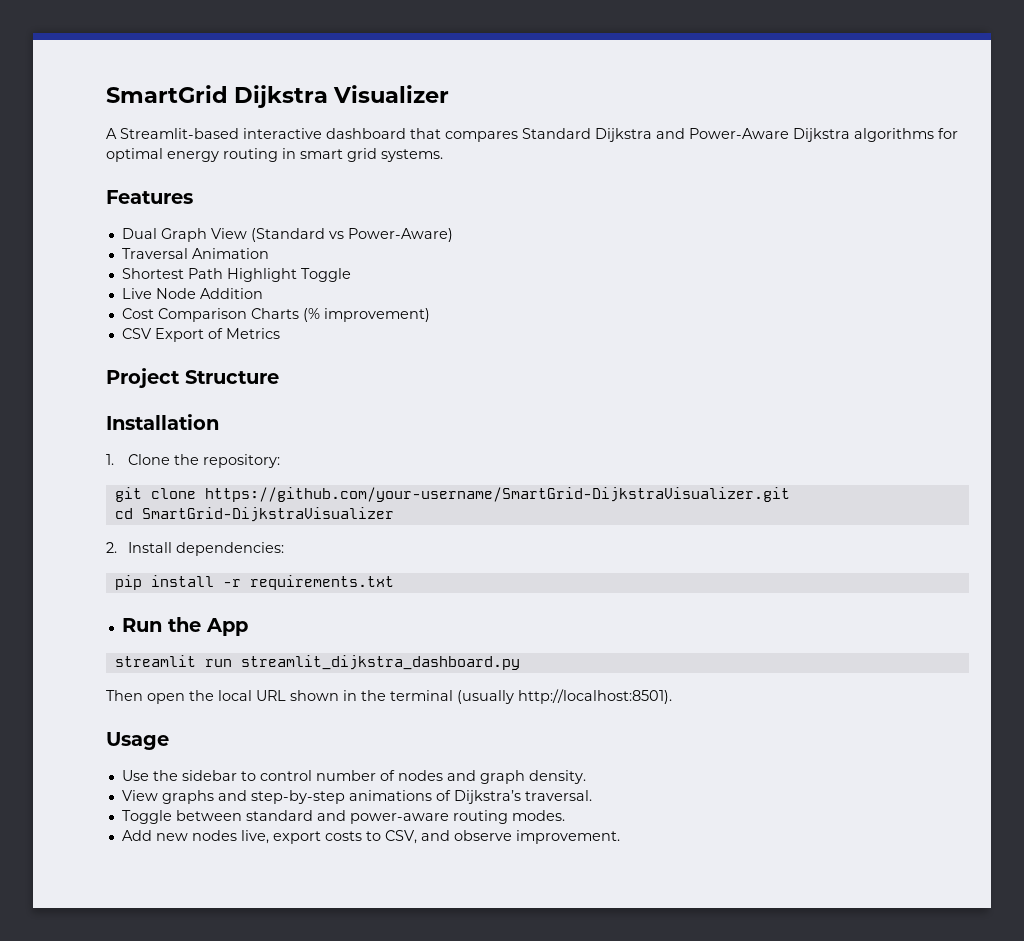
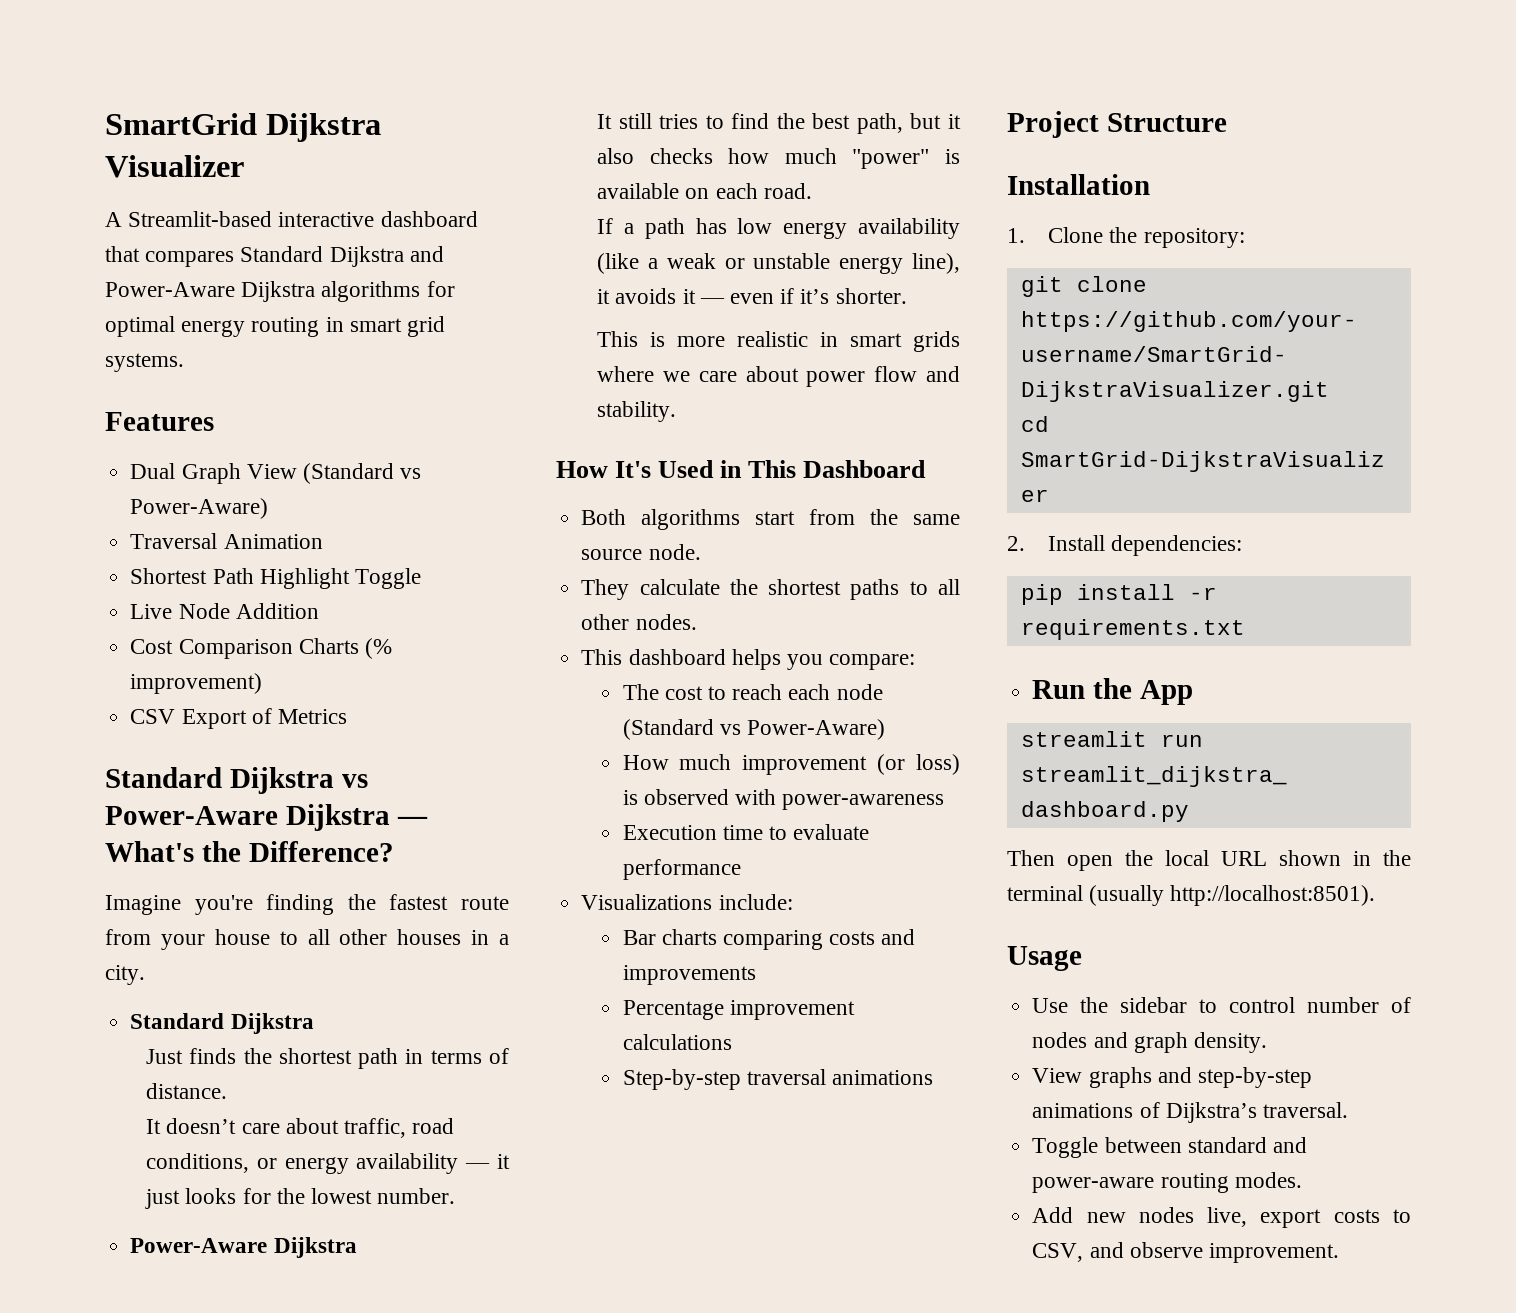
(280, 333) none -> [105,767,368,794] [105,804,428,831] [105,841,394,862] [105,894,509,915] [105,929,509,950] [105,965,145,985] [130,1013,314,1034] [146,1048,509,1069] [146,1083,228,1099] [146,1118,455,1138] [146,1153,510,1174] [145,1188,456,1209] [130,1237,357,1258] [597,113,961,134] [597,148,960,169] [597,183,812,199] [597,218,960,239] [597,253,960,274] [597,288,907,304] [597,331,960,352] [597,366,960,387] [597,401,677,422] [556,460,927,478] [581,509,960,530] [581,544,701,560] [581,579,960,600] [581,614,697,630] [581,649,916,670] [622,684,883,700] [622,719,885,740] [622,754,960,775] [622,789,945,810] [622,824,870,840] [622,859,741,880] [581,894,793,910] [622,929,916,950] [622,965,756,985] [622,1000,855,1020] [622,1034,732,1050] [622,1069,933,1090] // Standard Dijkstra vs Power-Aware Dijkstra — What's the Difference? // Imagine you're finding the fastest route from your house to all other houses in a city. // Standard Dijkstra // Just finds the shortest path in terms of distance. // It doesn’t care about traffic, road conditions, or energy availability — it just looks for the lowest number. // Power-Aware Dijkstra // It still tries to find the best path, but it also checks how much "power" is available on each road. // If a path has low energy availability (like a weak or unstable energy line), it avoids it — even if it’s shorter. // This is more realistic in smart grids where we care about power flow and stability. // How It's Used in This Dashboard // Both algorithms start from the same source node. // They calculate the shortest paths to all other nodes. // This dashboard helps you compare: // The cost to reach each node (Standard vs Power-Aware) // How much improvement (or loss) is observed with power-awareness // Execution time to evaluate performance // Visualizations include: // Bar charts comparing costs and improvements // Percentage improvement calculations // Step-by-step traversal animations

